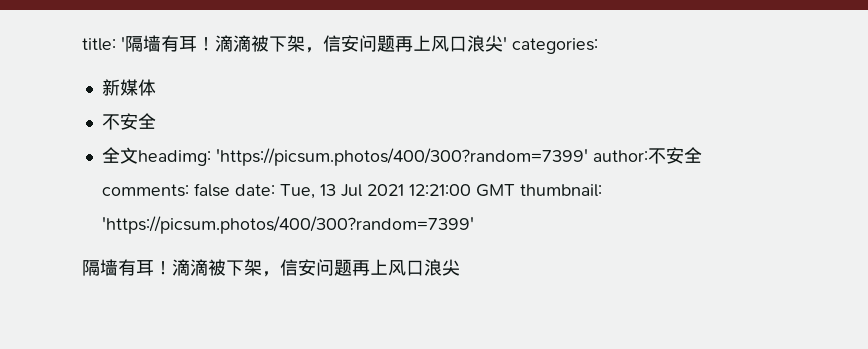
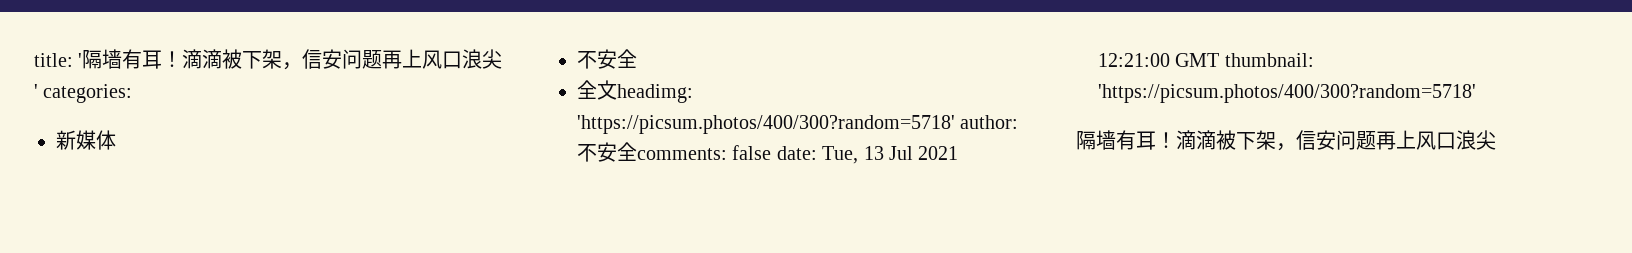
[215,148,588,166] 'https://picsum.photos/400/300?random=7399' -> [577,115,955,134] 'https://picsum.photos/400/300?random=5718'
[101,216,474,234] 'https://picsum.photos/400/300?random=7399' -> [1098,84,1476,103] 'https://picsum.photos/400/300?random=5718'

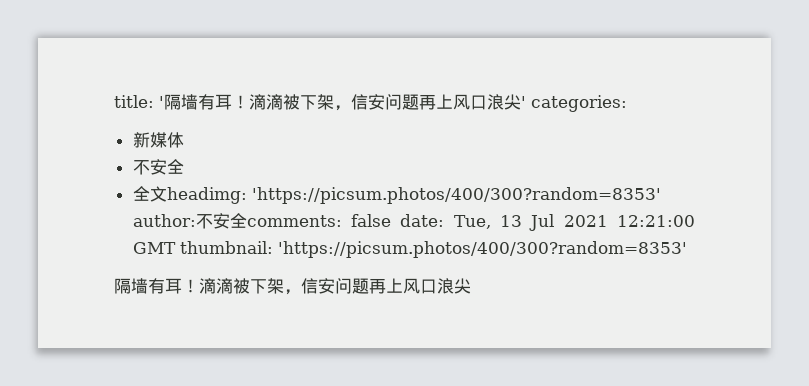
[577,115,955,134] 'https://picsum.photos/400/300?random=5718' -> [251,187,661,204] 'https://picsum.photos/400/300?random=8353'
[1098,84,1476,103] 'https://picsum.photos/400/300?random=5718' -> [277,241,687,258] 'https://picsum.photos/400/300?random=8353'

